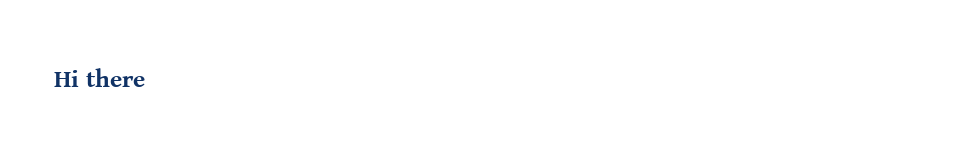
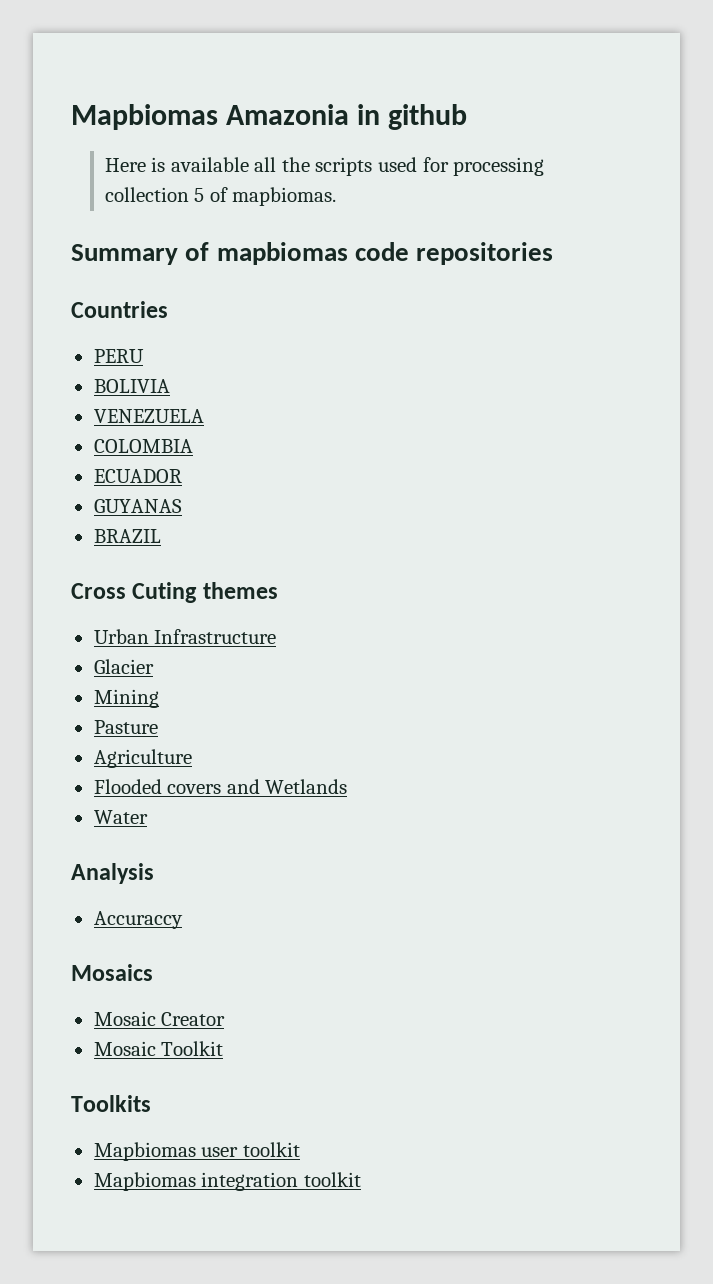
[54,68,145,87] Hi there -> [71,104,468,130] [104,157,545,176] [104,187,337,206] [71,242,554,265] [71,301,168,318] [93,349,144,363] [93,379,170,393] [93,409,204,423] [93,439,193,453] [93,469,182,483] [93,499,182,513] [93,529,161,543] [71,582,278,603] [93,629,277,644] [93,659,154,674] [93,689,159,708] [93,720,158,734] [93,749,192,768] [93,779,348,794] [93,810,148,824] [71,863,154,884] [93,911,183,929] [71,964,153,981] [93,1011,226,1026] [93,1041,224,1056] [71,1095,151,1112] [93,1142,300,1161] [93,1172,361,1191] Mapbiomas Amazonia in github // Here is available all the scripts used for processing collection 5 of mapbiomas. // Summary of mapbiomas code repositories // Countries // PERU // BOLIVIA // VENEZUELA // COLOMBIA // ECUADOR // GUYANAS // BRAZIL // Cross Cuting themes // Urban Infrastructure // Glacier // Mining // Pasture // Agriculture // Flooded covers and Wetlands // Water // Analysis // Accuraccy // Mosaics // Mosaic Creator // Mosaic Toolkit // Toolkits // Mapbiomas user toolkit // Mapbiomas integration toolkit

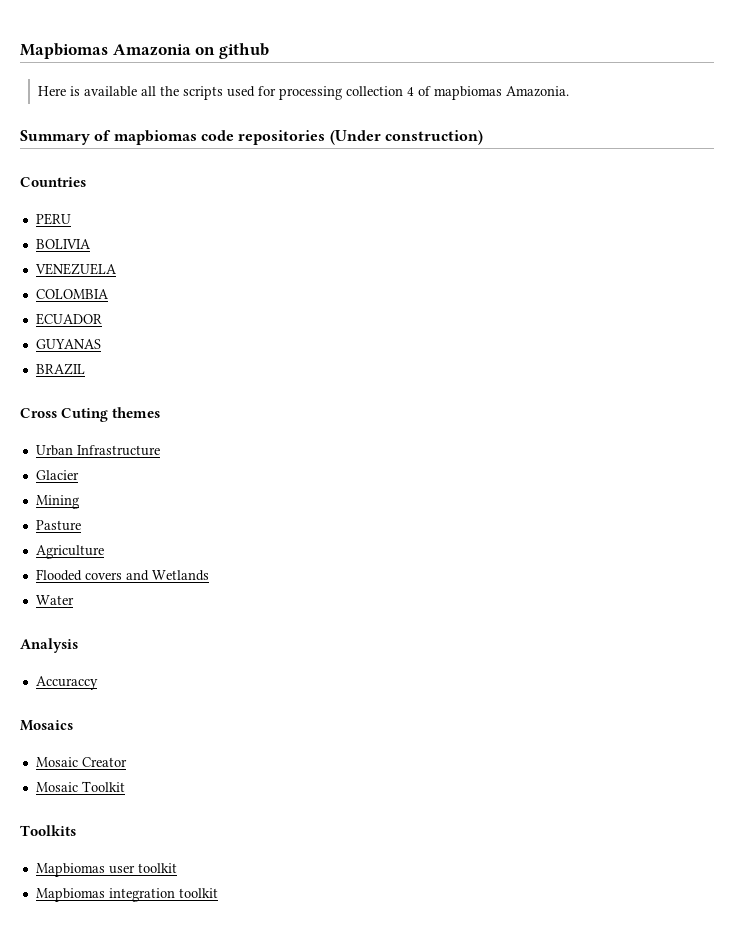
[357,104,381,125] in -> [195,47,216,55] on
[194,187,337,206] 5 of mapbiomas. -> [407,86,570,100] 4 of mapbiomas Amazonia.
(554, 253) none -> [329,130,483,145] (Under construction)

